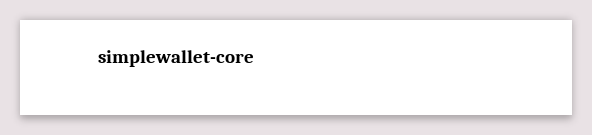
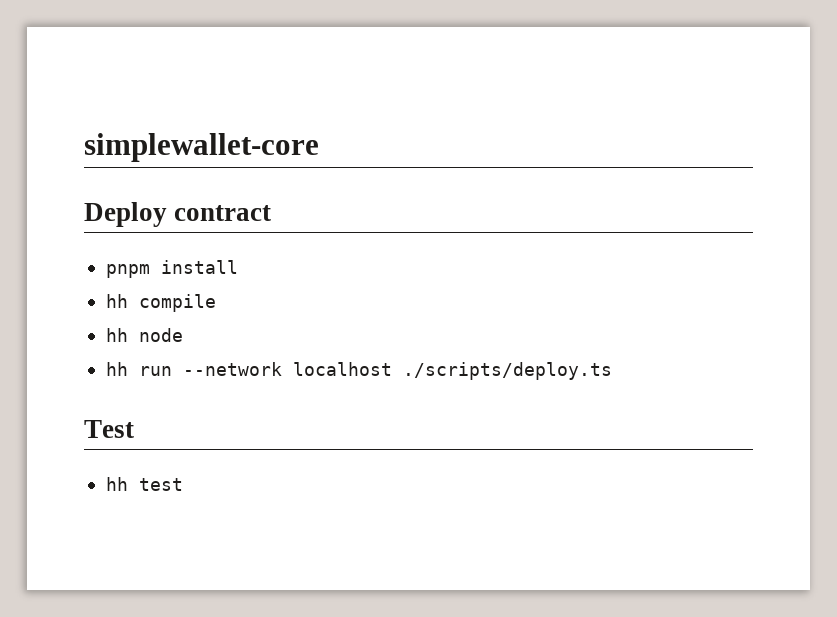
(254, 58) none -> [84,202,272,227] [106,260,238,278] [106,294,216,312] [106,328,183,342] [106,362,612,380] [84,420,134,438] [106,477,183,491] // Deploy contract // pnpm install // hh compile // hh node // hh run --network localhost ./scripts/deploy.ts // Test // hh test

